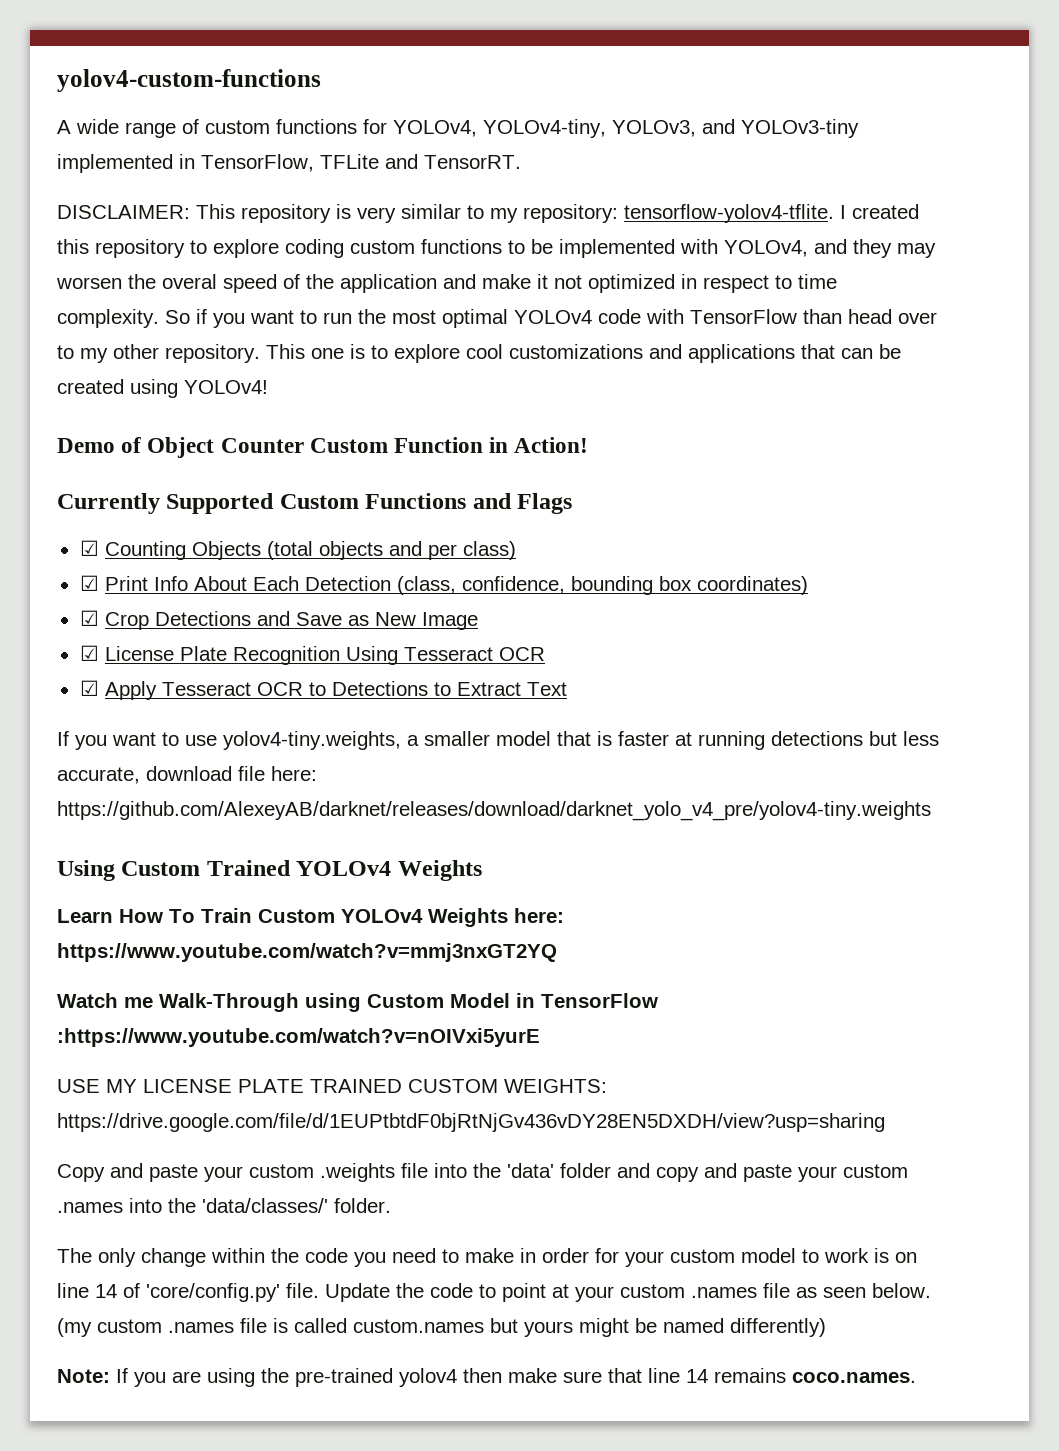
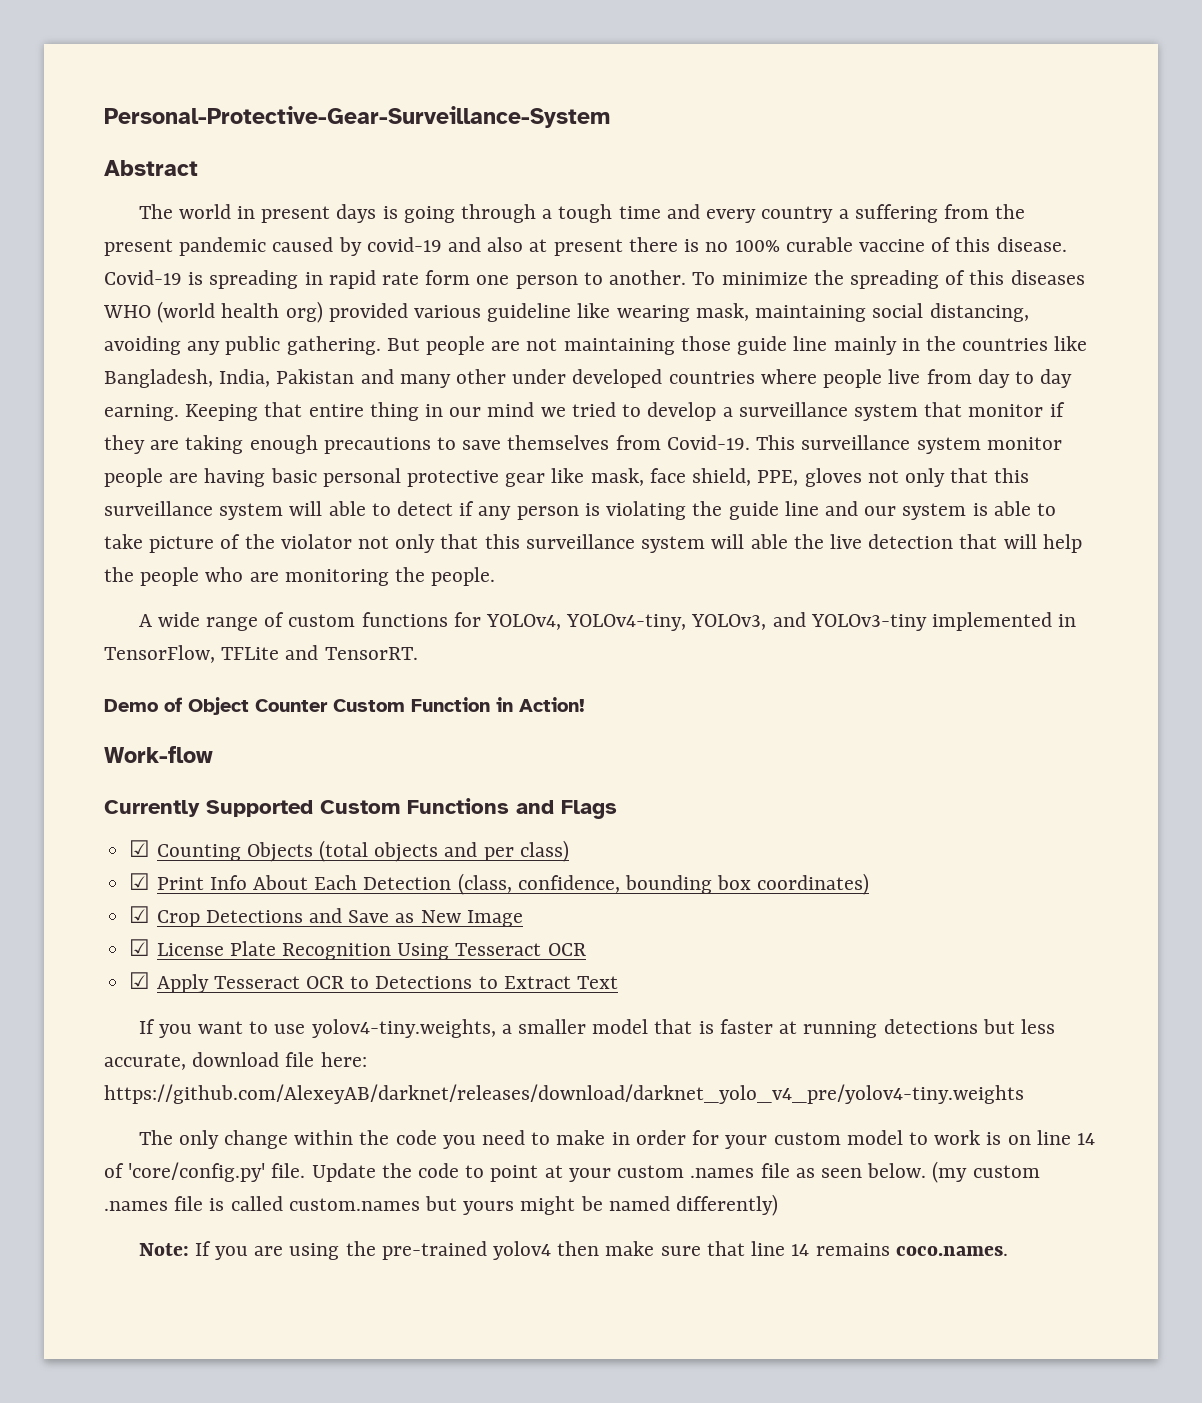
[57,69,321,92] yolov4-custom-functions -> [104,106,610,128] [104,160,198,176] [138,204,1026,223] [104,237,1067,256] [104,270,1085,289] [103,301,1029,323] [104,336,1088,355] [104,369,1073,388] [104,402,1065,421] [104,435,1062,454] [104,468,1030,487] [104,501,1056,520] [104,534,1082,553] [104,567,496,586] Personal-Protective-Gear-Surveillance-System // Abstract // The world in present days is going through a tough time and every country a suffering from the present pandemic caused by covid-19 and also at present there is no 100% curable vaccine of this disease. Covid-19 is spreading in rapid rate form one person to another. To minimize the spreading of this diseases WHO (world health org) provided various guideline like wearing mask, maintaining social distancing, avoiding any public gathering. But people are not maintaining those guide line mainly in the countries like Bangladesh, India, Pakistan and many other under developed countries where people live from day to day earning. Keeping that entire thing in our mind we tried to develop a surveillance system that monitor if they are taking enough precautions to save themselves from Covid-19. This surveillance system monitor people are having basic personal protective gear like mask, face shield, PPE, gloves not only that this surveillance system will able to detect if any person is violating the guide line and our system is able to take picture of the violator not only that this surveillance system will able the live detection that will help the people who are monitoring the people.
[57,204,919,223] [57,239,936,258] [56,274,837,293] [57,309,937,328] [57,344,901,363] [57,379,268,398] // DISCLAIMER: This repository is very similar to my repository: tensorflow-yolov4-tflite. I created this repository to explore coding custom functions to be implemented with YOLOv4, and they may worsen the overal speed of the application and make it not optimized in respect to time complexity. So if you want to run the most optimal YOLOv4 code with TensorFlow than head over to my other repository. This one is to explore cool customizations and applications that can be created using YOLOv4! -> (418, 653) none
(589, 445) none -> [104,746,213,763] // Work-flow
[57,860,482,881] [57,908,564,927] [57,943,557,962] [57,993,658,1012] [57,1028,540,1047] [57,1079,607,1093] [57,1113,885,1132] [57,1163,908,1182] [57,1198,391,1213] // Using Custom Trained YOLOv4 Weights // Learn How To Train Custom YOLOv4 Weights here: https://www.youtube.com/watch?v=mmj3nxGT2YQ // Watch me Walk-Through using Custom Model in TensorFlow :https://www.youtube.com/watch?v=nOIVxi5yurE // USE MY LICENSE PLATE TRAINED CUSTOM WEIGHTS: https://drive.google.com/file/d/1EUPtbtdF0bjRtNjGv436vDY28EN5DXDH/view?usp=sharing // Copy and paste your custom .weights file into the 'data' folder and copy and paste your custom .names into the 'data/classes/' folder. -> (1024, 1094) none

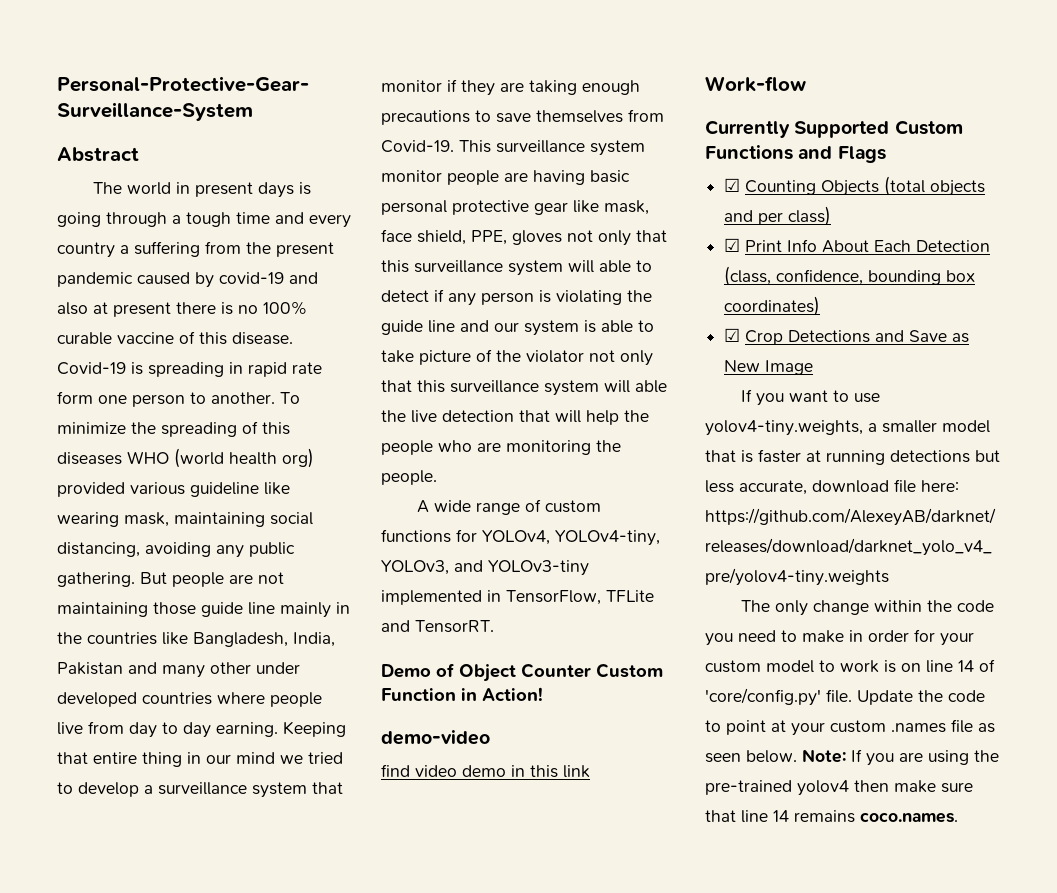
(585, 704) none -> [381,730,490,745] [381,764,590,778] // demo-video // find video demo in this link
[129,939,586,960] [129,972,618,993] // ☑ License Plate Recognition Using Tesseract OCR // ☑ Apply Tesseract OCR to Detections to Extract Text -> (814, 367) none
[932,1161,1040,1183] [104,1194,779,1216] (my custom .names file is called custom.names but yours might be named differently) // -> (797, 756) none

